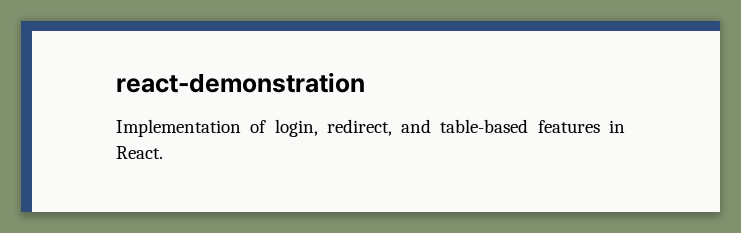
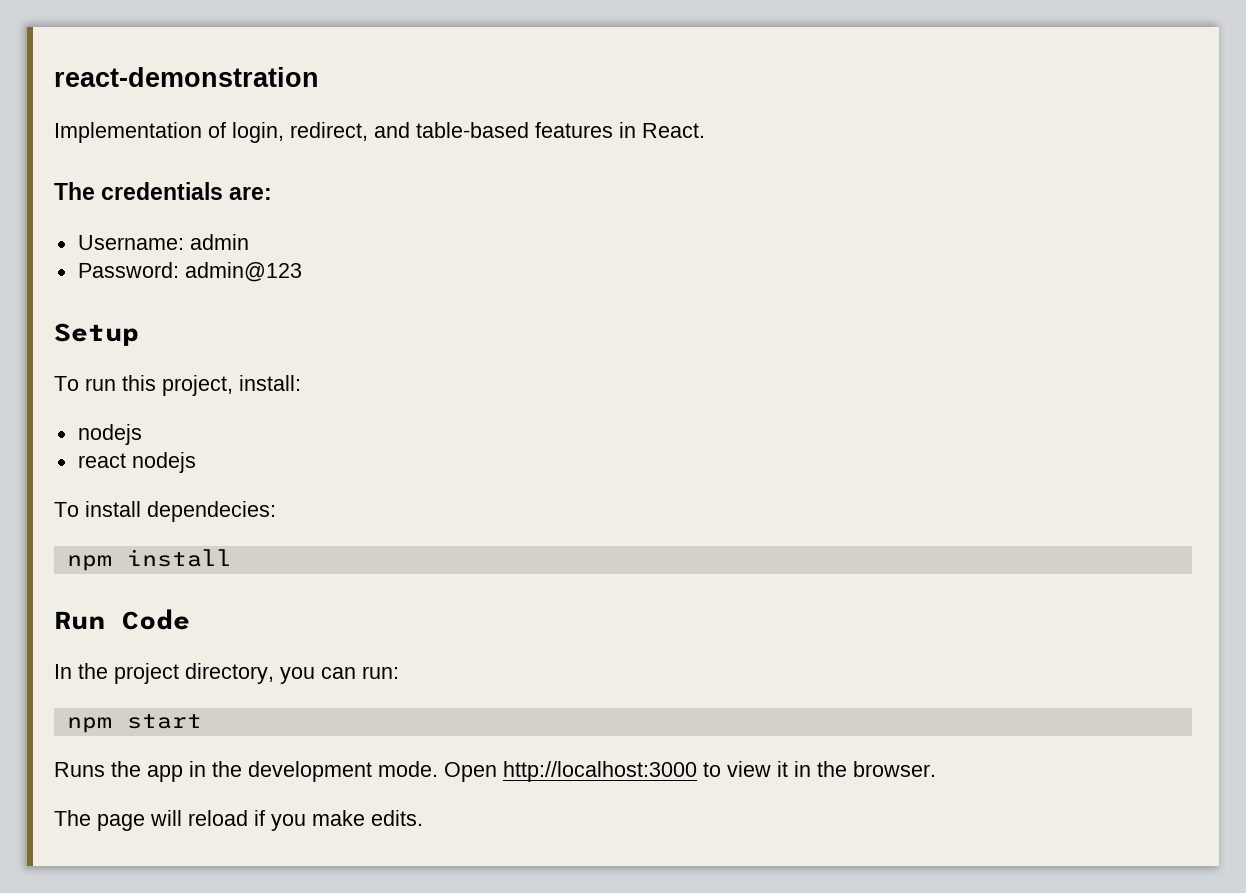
(163, 152) none -> [54,182,273,200] [77,234,249,250] [77,262,302,282] [54,323,139,346] [54,375,301,396] [77,424,142,445] [77,452,196,473] [54,501,276,522] [66,549,232,571] [54,609,190,630] [54,663,399,684] [66,714,202,733] [54,761,936,782] [54,810,423,831] // The credentials are: // Username: admin // Password: admin@123 // Setup // To run this project, install: // nodejs // react nodejs // To install dependecies: // npm install // Run Code // In the project directory, you can run: // npm start // Runs the app in the development mode. Open http://localhost:3000 to view it in the browser. // The page will reload if you make edits.

